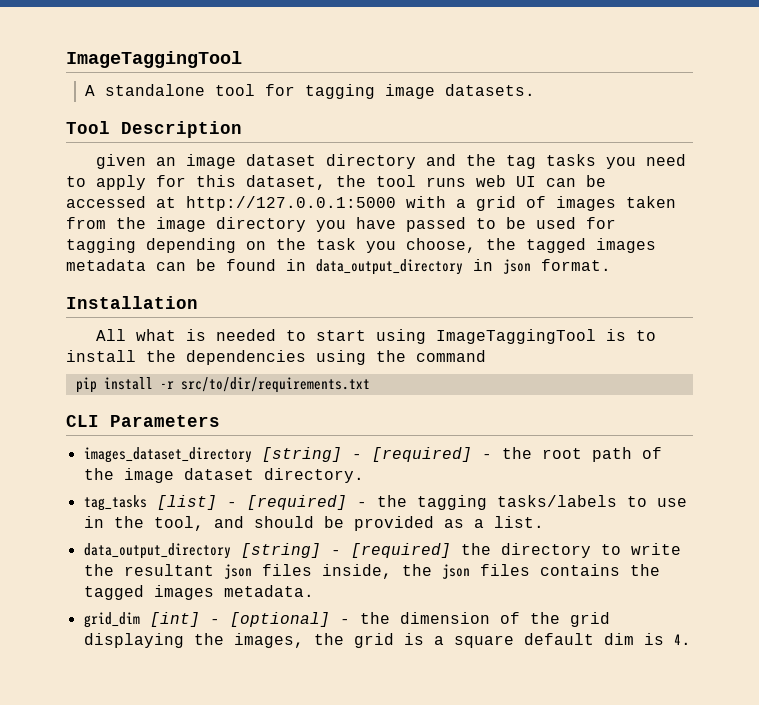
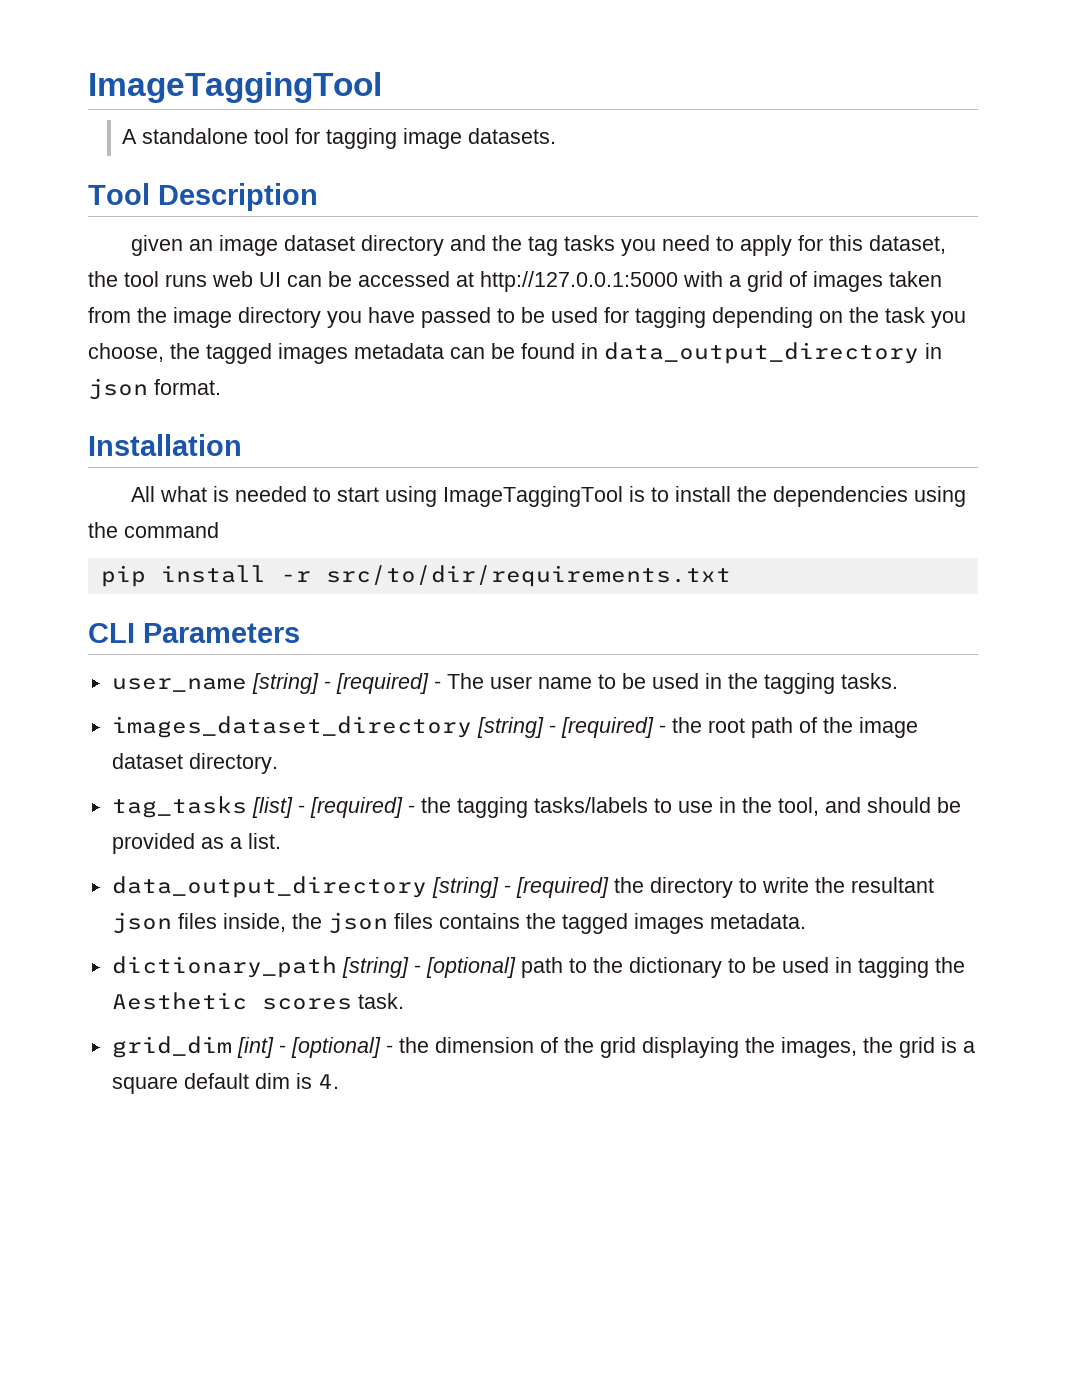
(220, 421) none -> [111,673,898,694] // user_name [string] - [required] - The user name to be used in the tagging tasks.
(314, 591) none -> [111,956,965,978] [111,992,404,1010] // dictionary_path [string] - [optional] path to the dictionary to be used in tagging the Aesthetic scores task.

